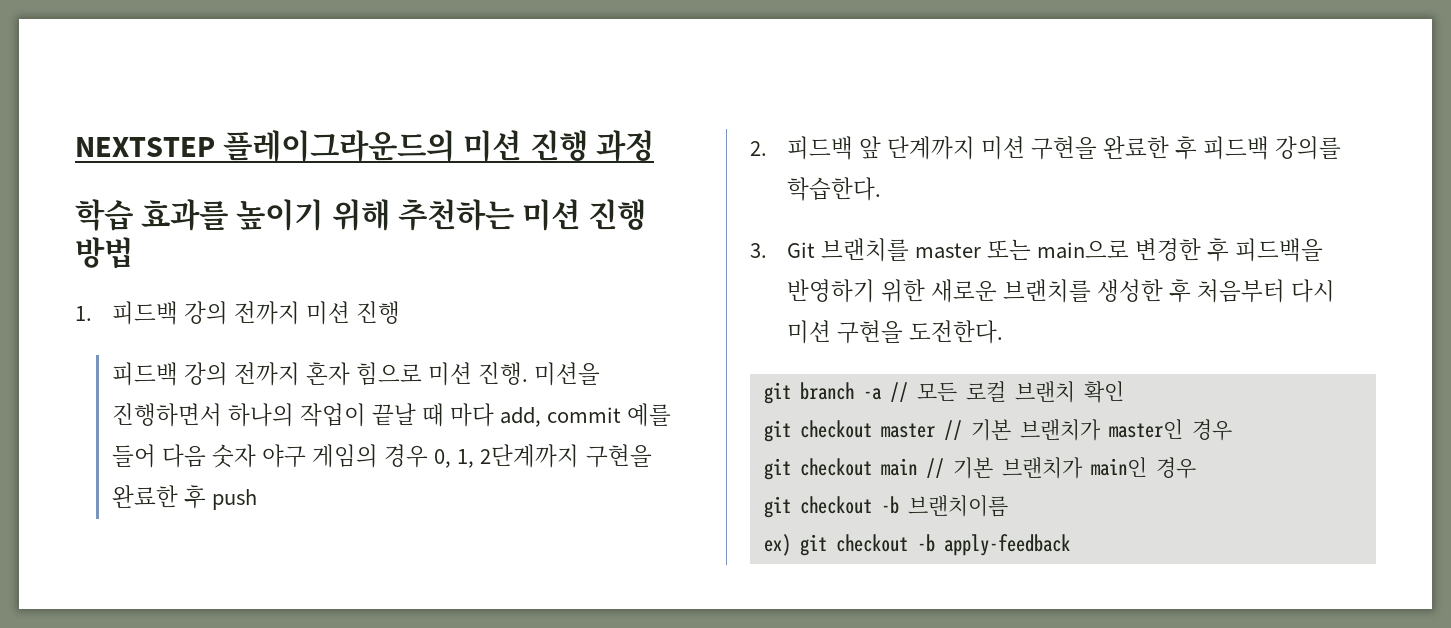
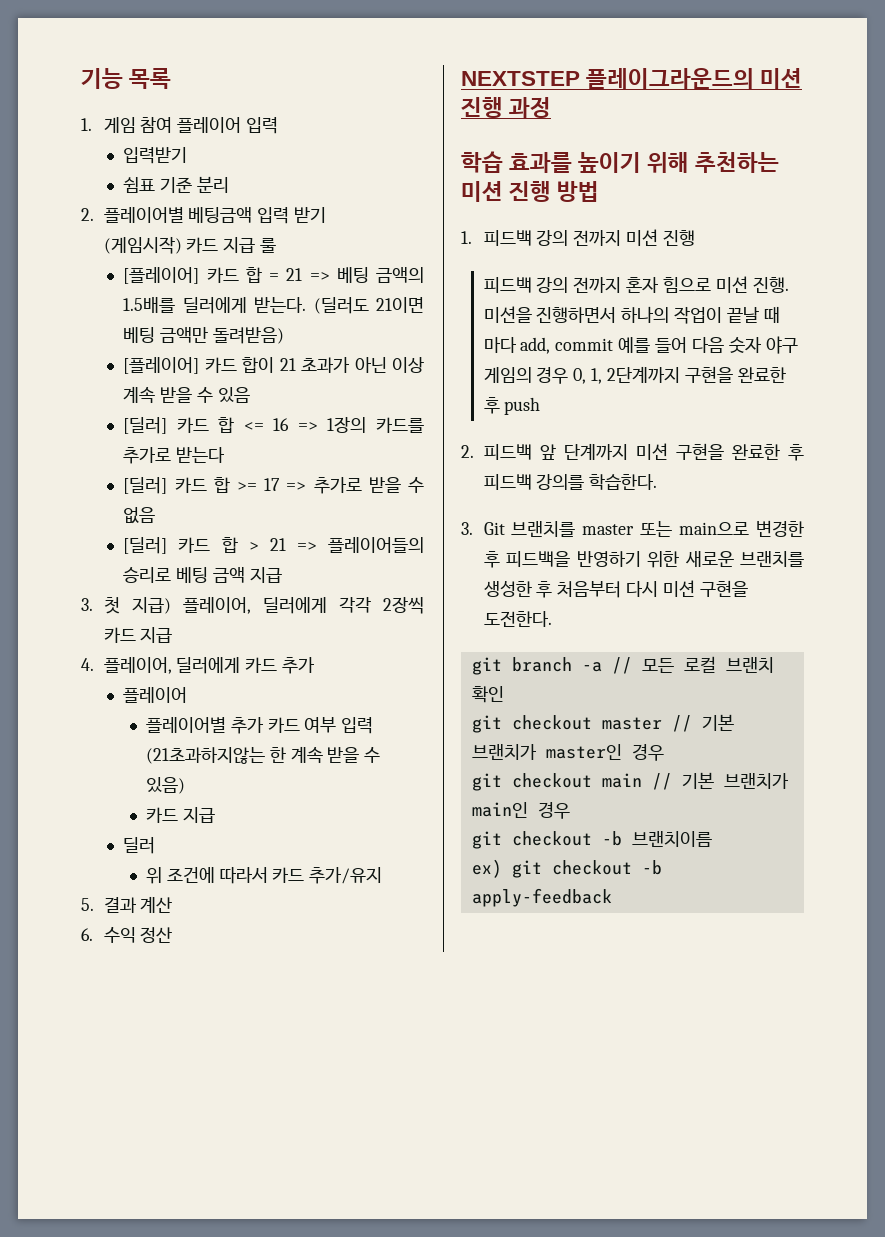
(75, 147) none -> [81,68,172,89] [81,117,279,134] [123,147,188,164] [123,176,230,193] [81,207,327,224] [103,236,277,254] [123,267,425,284] [123,297,424,314] [123,327,285,344] [123,357,424,374] [123,386,250,404] [123,417,425,434] [123,447,226,464] [123,477,425,494] [123,507,156,524] [123,537,425,554] [123,567,282,583] [81,597,424,614] [103,627,173,643] [81,657,316,674] [123,687,188,703] [145,717,374,734] [145,746,381,764] [145,777,185,794] [145,807,215,823] [123,837,156,854] [145,867,383,884] [81,896,173,913] [81,927,173,943] 기능 목록 // 1. 게임 참여 플레이어 입력 // 입력받기 // 쉼표 기준 분리 // 2. 플레이어별 베팅금액 입력 받기 // (게임시작) 카드 지급 룰 // [플레이어] 카드 합 = 21 => 베팅 금액의 1.5배를 딜러에게 받는다. (딜러도 21이면 베팅 금액만 돌려받음) // [플레이어] 카드 합이 21 초과가 아닌 이상 계속 받을 수 있음 // [딜러] 카드 합 <= 16 => 1장의 카드를 추가로 받는다 // [딜러] 카드 합 >= 17 => 추가로 받을 수 없음 // [딜러] 카드 합 > 21 => 플레이어들의 승리로 베팅 금액 지급 // 3. 첫 지급) 플레이어, 딜러에게 각각 2장씩 카드 지급 // 4. 플레이어, 딜러에게 카드 추가 // 플레이어 // 플레이어별 추가 카드 여부 입력 (21초과하지않는 한 계속 받을 수 있음) // 카드 지급 // 딜러 // 위 조건에 따라서 카드 추가/유지 // 5. 결과 계산 // 6. 수익 정산 //

